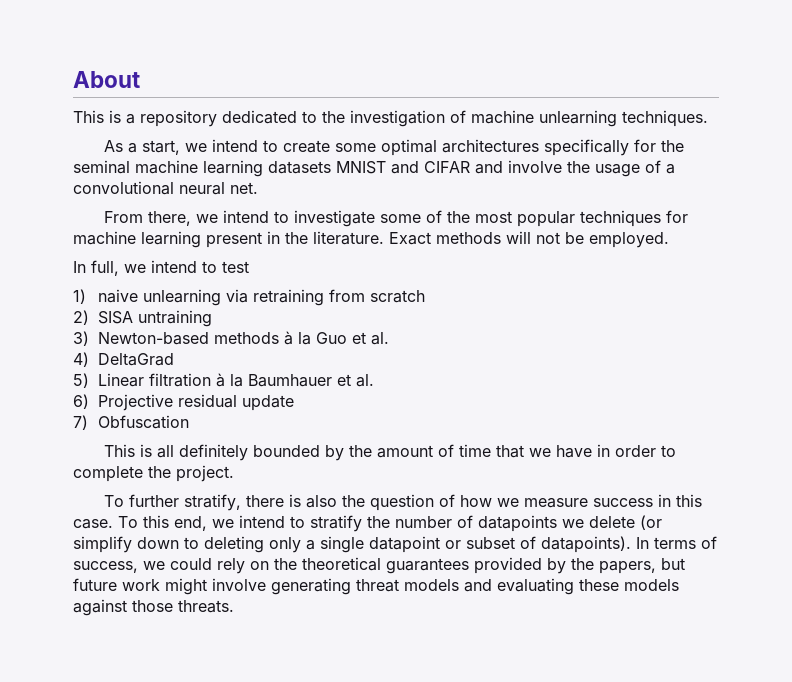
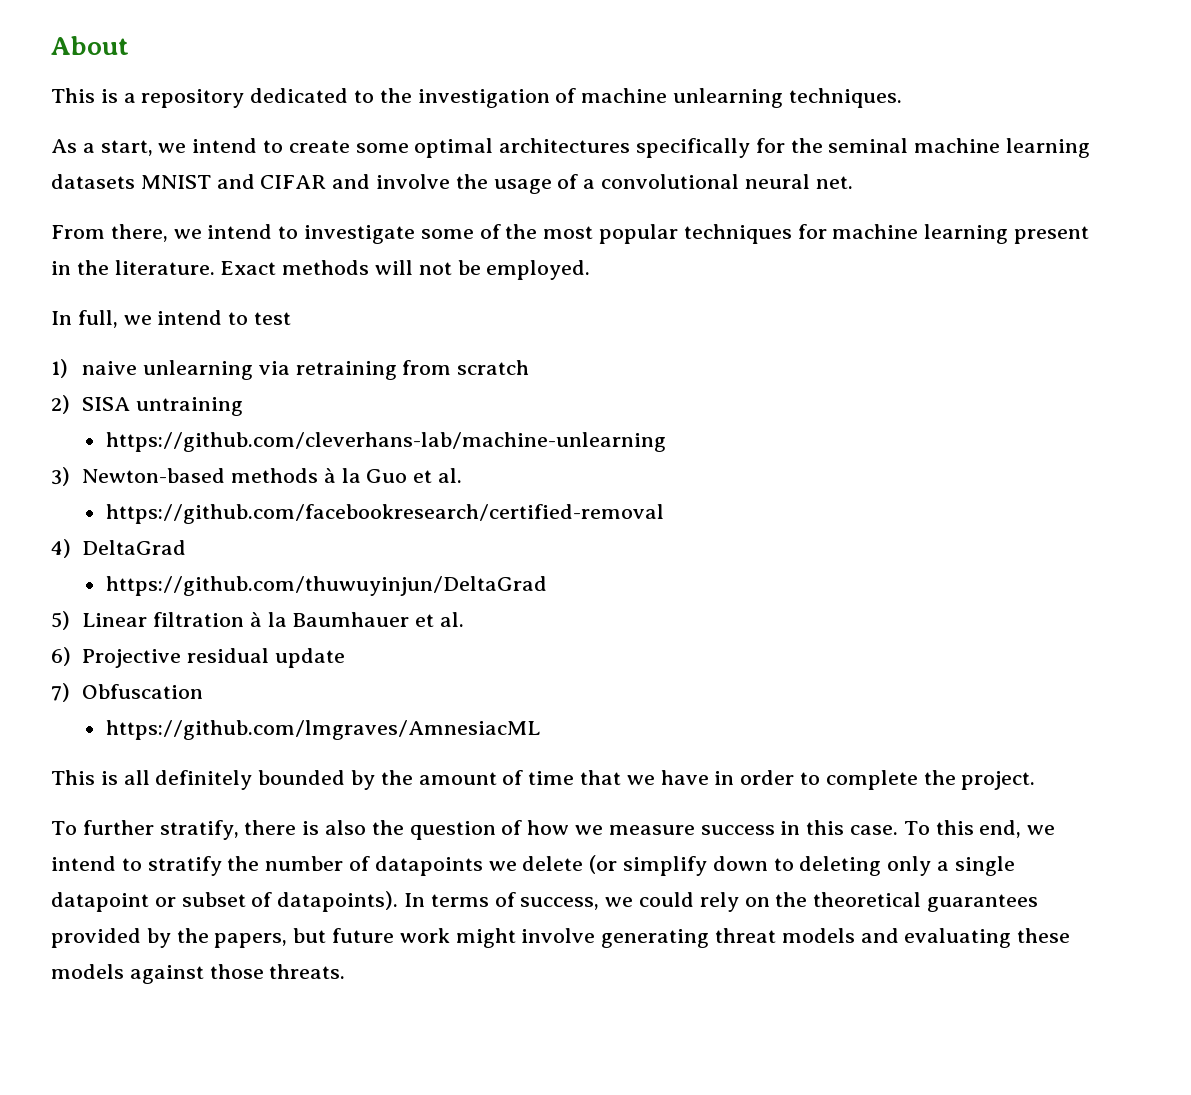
(213, 318) none -> [105,432,666,452] // https://github.com/cleverhans-lab/machine-unlearning
(390, 338) none -> [105,504,664,524] // https://github.com/facebookresearch/certified-removal
(175, 359) none -> [105,576,547,596] // https://github.com/thuwuyinjun/DeltaGrad
(190, 422) none -> [105,720,540,740] // https://github.com/lmgraves/AmnesiacML

